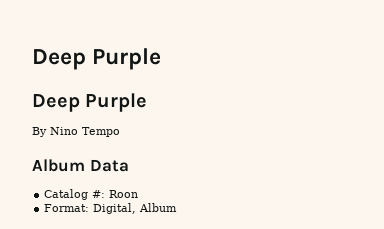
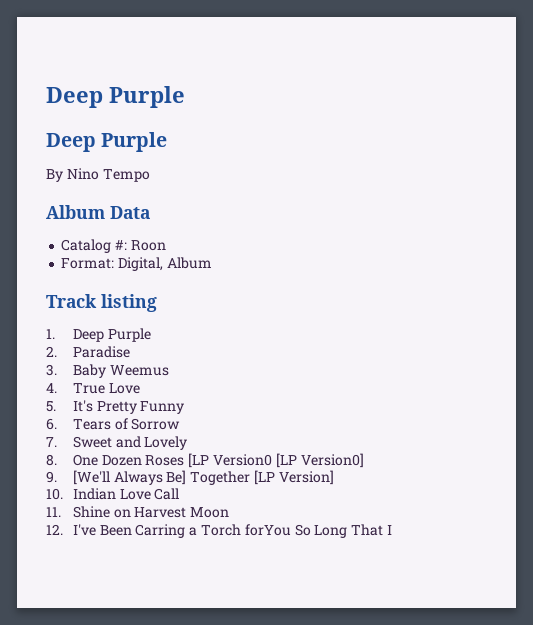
(178, 207) none -> [46,294,157,312] [46,328,151,342] [46,346,130,358] [46,364,169,378] [46,383,140,394] [46,400,185,414] [46,418,181,430] [46,436,188,450] [46,453,364,468] [46,470,334,485] [46,488,180,500] [46,506,230,518] [46,524,392,538] // Track listing // 1. Deep Purple // 2. Paradise // 3. Baby Weemus // 4. True Love // 5. It's Pretty Funny // 6. Tears of Sorrow // 7. Sweet and Lovely // 8. One Dozen Roses [LP Version0 [LP Version0] // 9. [We'll Always Be] Together [LP Version] // 10. Indian Love Call // 11. Shine on Harvest Moon // 12. I've Been Carring a Torch forYou So Long That I

